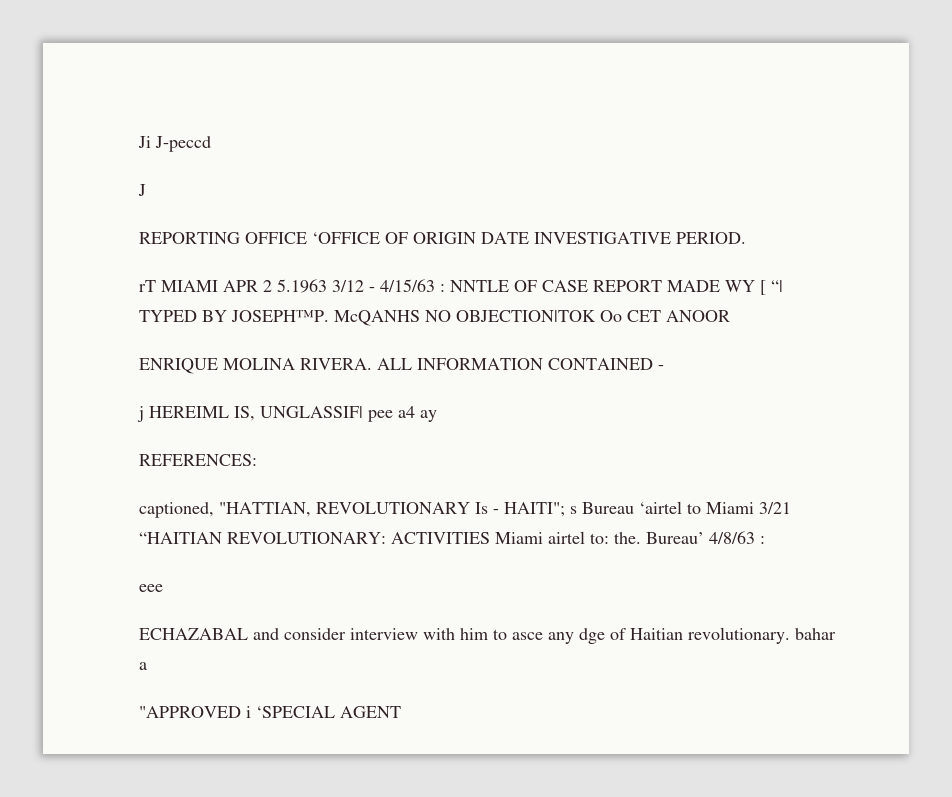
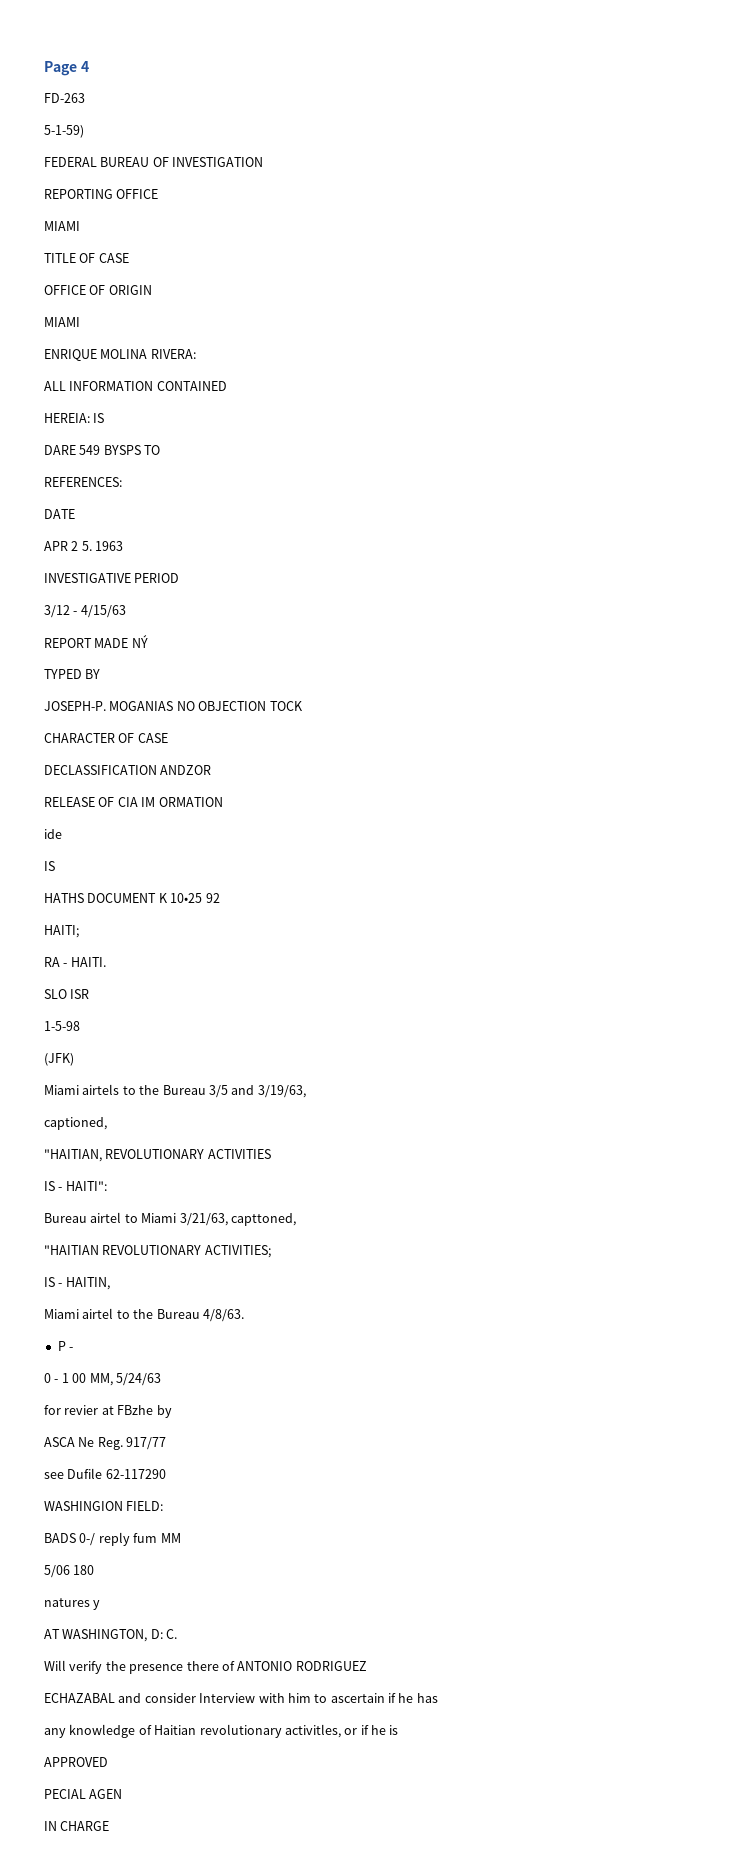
[138,136,211,152] [138,184,146,196] [139,232,746,244] [139,279,783,295] [139,310,730,326] [139,358,664,374] [137,406,437,422] [139,454,257,466] [139,501,791,518] [139,531,765,544] [139,584,163,592] Ji J-peccd // J // REPORTING OFFICE ‘OFFICE OF ORIGIN DATE INVESTIGATIVE PERIOD. // rT MIAMI APR 2 5.1963 3/12 - 4/15/63 : NNTLE OF CASE REPORT MADE WY [ “| TYPED BY JOSEPH™P. McQANHS NO OBJECTION|TOK Oo CET ANOOR // ENRIQUE MOLINA RIVERA. ALL INFORMATION CONTAINED - // j HEREIML IS, UNGLASSIF| pee a4 ay // REFERENCES: // captioned, "HATTIAN, REVOLUTIONARY Is - HAITI"; s Bureau ‘airtel to Miami 3/21 “HAITIAN REVOLUTIONARY: ACTIVITIES Miami airtel to: the. Bureau’ 4/8/63 : // eee -> [44,61,89,76] [44,93,85,103] [44,125,84,138] [44,157,264,167] [44,189,159,199] [44,221,80,231] [44,253,129,263] [44,285,152,295] [44,317,80,327] [44,349,196,361] [44,381,227,391] [44,413,105,423] [44,445,161,455] [44,477,122,487] [44,509,75,519] [44,541,124,551] [44,573,180,583] [44,605,126,618] [44,635,148,648] [44,669,101,679] [44,701,303,711] [44,733,168,743] [44,765,212,775] [44,797,223,807] [44,829,62,839] [44,861,55,871] [44,893,220,903] [44,925,79,938] [44,957,106,967] [44,989,90,999] [44,1021,80,1031] [44,1053,74,1066] [44,1084,306,1098] [44,1117,107,1130] [44,1149,271,1162] [44,1181,107,1191] [44,1212,296,1226] [44,1245,271,1258] [44,1277,110,1290] [44,1308,244,1322] [57,1341,74,1351] [44,1373,161,1386] [44,1405,172,1418] [44,1437,167,1450] [44,1468,166,1479] [44,1501,164,1511] [44,1532,181,1546] [44,1565,95,1578] [44,1598,101,1610] [44,1629,178,1642] [44,1660,367,1674] Page 4 // FD-263 // 5-1-59) // FEDERAL BUREAU OF INVESTIGATION // REPORTING OFFICE // MIAMI // TITLE OF CASE // OFFICE OF ORIGIN // MIAMI // ENRIQUE MOLINA RIVERA: // ALL INFORMATION CONTAINED // HEREIA: IS // DARE 549 BYSPS TO // REFERENCES: // DATE // APR 2 5. 1963 // INVESTIGATIVE PERIOD // 3/12 - 4/15/63 // REPORT MADE NÝ // TYPED BY // JOSEPH-P. MOGANIAS NO OBJECTION TOCK // CHARACTER OF CASE // DECLASSIFICATION ANDZOR // RELEASE OF CIA IM ORMATION // ide // IS // HATHS DOCUMENT K 10•25 92 // HAITI; // RA - HAITI. // SLO ISR // 1-5-98 // (JFK) // Miami airtels to the Bureau 3/5 and 3/19/63, // captioned, // "HAITIAN, REVOLUTIONARY ACTIVITIES // IS - HAITI": // Bureau airtel to Miami 3/21/63, capttoned, // "HAITIAN REVOLUTIONARY ACTIVITIES; // IS - HAITIN, // Miami airtel to the Bureau 4/8/63. // P - // 0 - 1 00 MM, 5/24/63 // for revier at FBzhe by // ASCA Ne Reg. 917/77 // see Dufile 62-117290 // WASHINGION FIELD: // BADS 0-/ reply fum MM // 5/06 180 // natures y // AT WASHINGTON, D: C. // Will verify the presence there of ANTONIO RODRIGUEZ
[350,628,418,640] interview -> [199,1693,256,1703] Interview
[512,627,836,644] [139,662,147,670] [139,706,401,718] asce any dge of Haitian revolutionary. bahar a // "APPROVED i ‘SPECIAL AGENT -> [330,1693,438,1703] [44,1724,399,1738] [44,1757,108,1767] [44,1789,123,1799] [44,1821,110,1831] ascertain if he has // any knowledge of Haitian revolutionary activitles, or if he is // APPROVED // PECIAL AGEN // IN CHARGE

